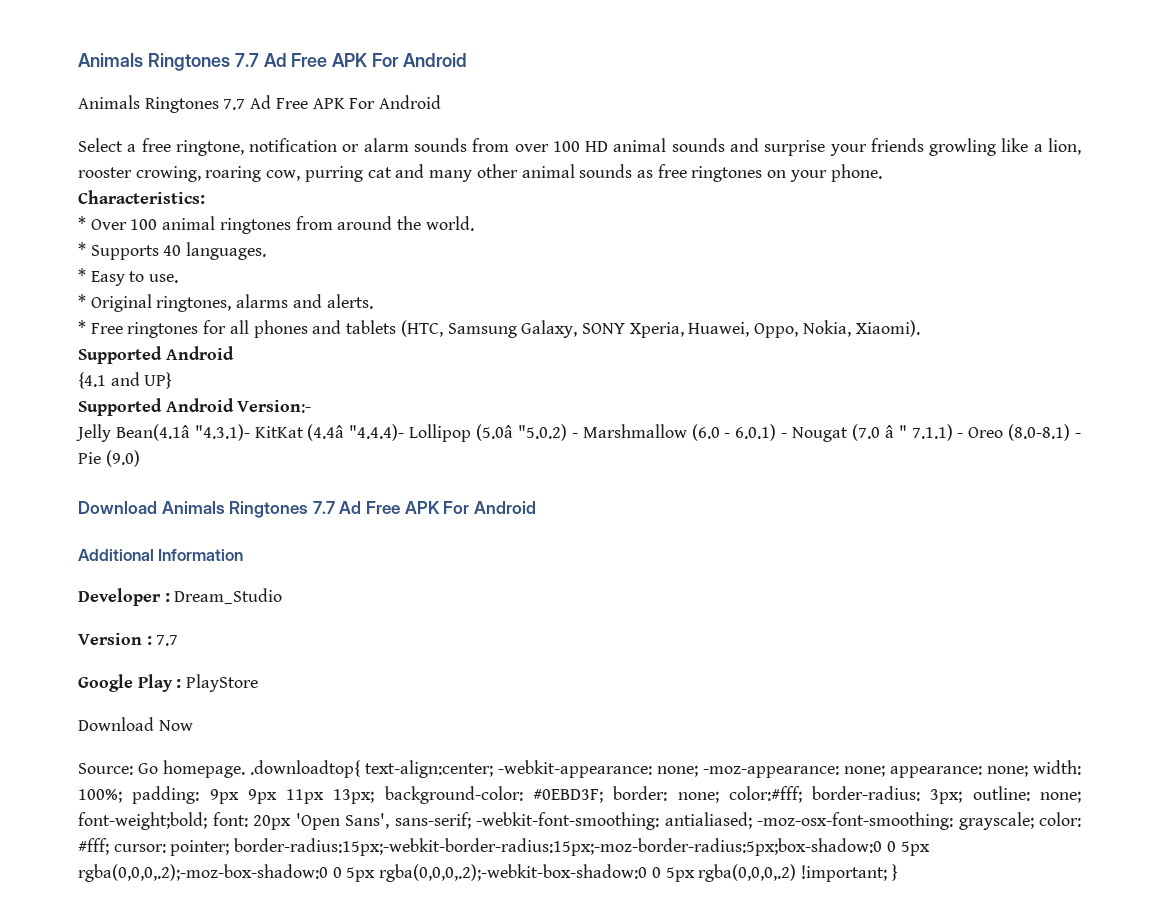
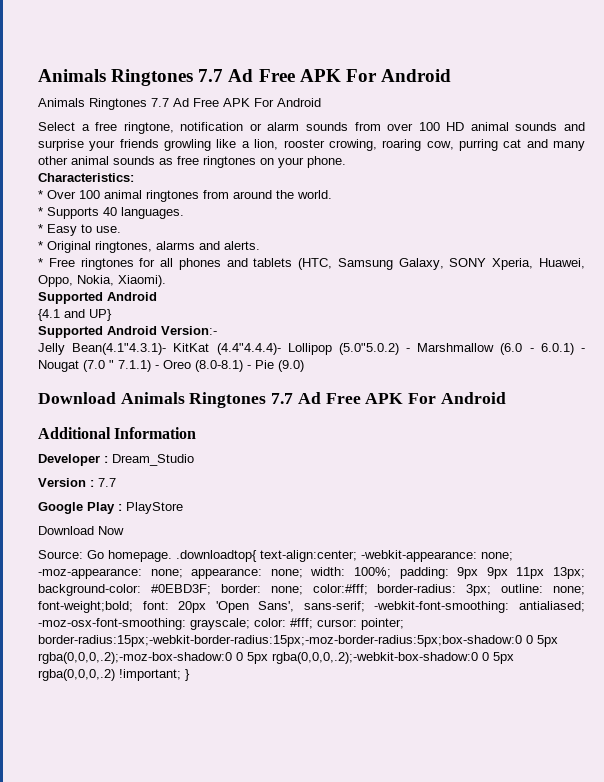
[115,424,567,442] Bean(4.1â "4.3.1)- KitKat (4.4â "4.4.4)- Lollipop (5.0â "5.0.2) -> [72,343,399,355] Bean(4.1"4.3.1)- KitKat (4.4"4.4.4)- Lollipop (5.0"5.0.2)
[884,425,894,438] â -> (105, 366) none

